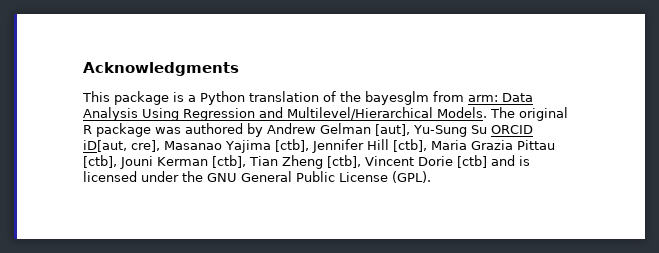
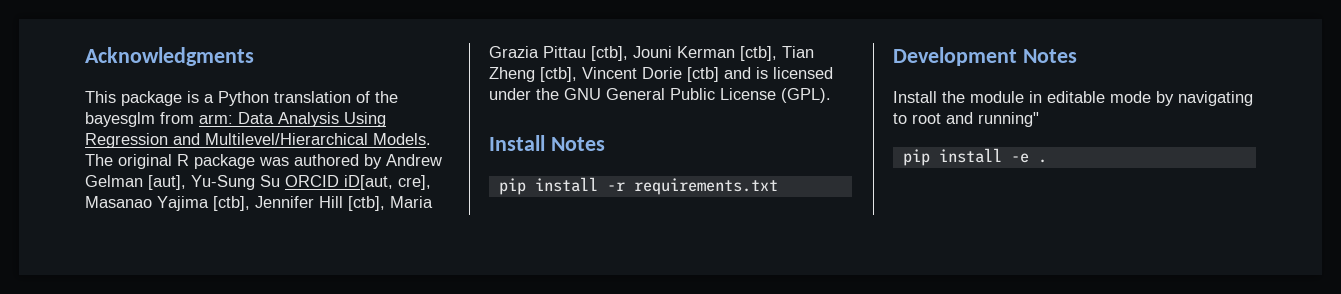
(431, 177) none -> [489,135,605,151] [498,177,778,195] [893,47,1077,66] [893,91,1253,106] [893,112,1039,127] [902,148,1047,166] // Install Notes // pip install -r requirements.txt // Development Notes // Install the module in editable mode by navigating to root and running" // pip install -e .

